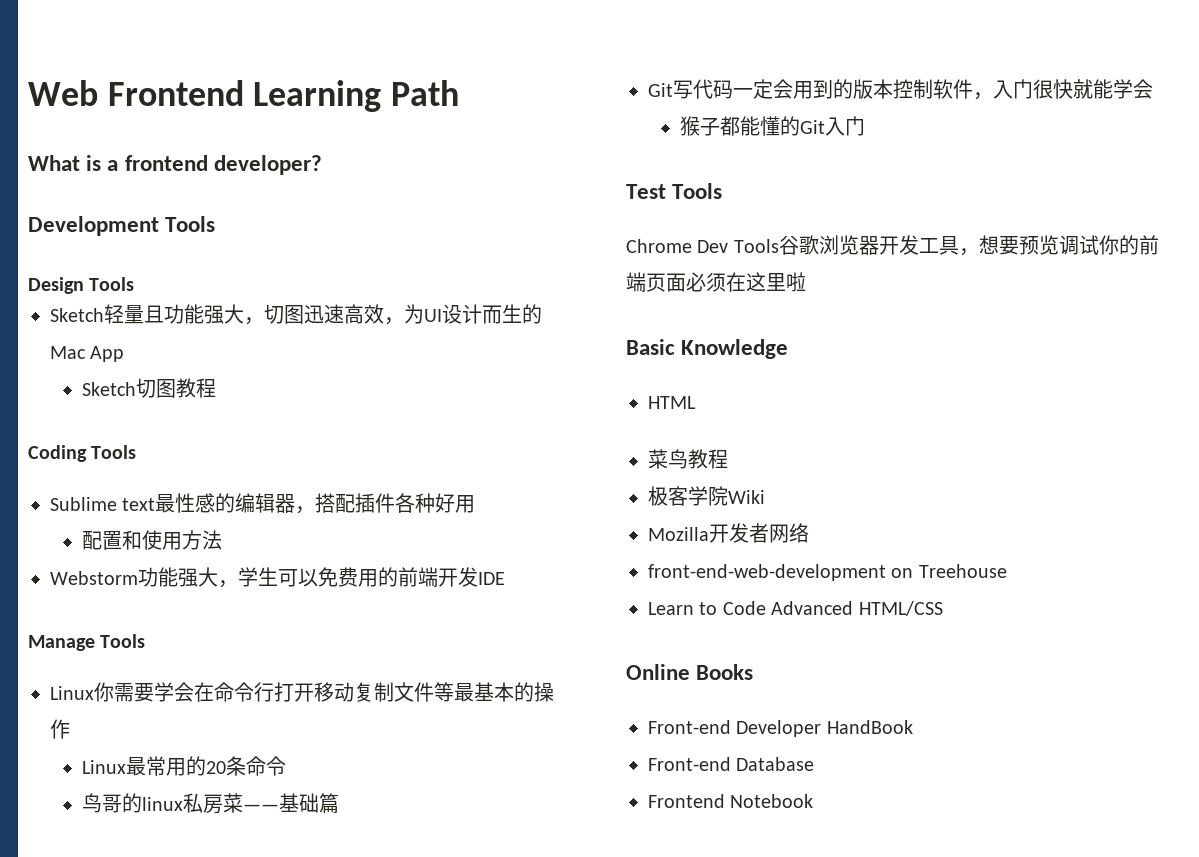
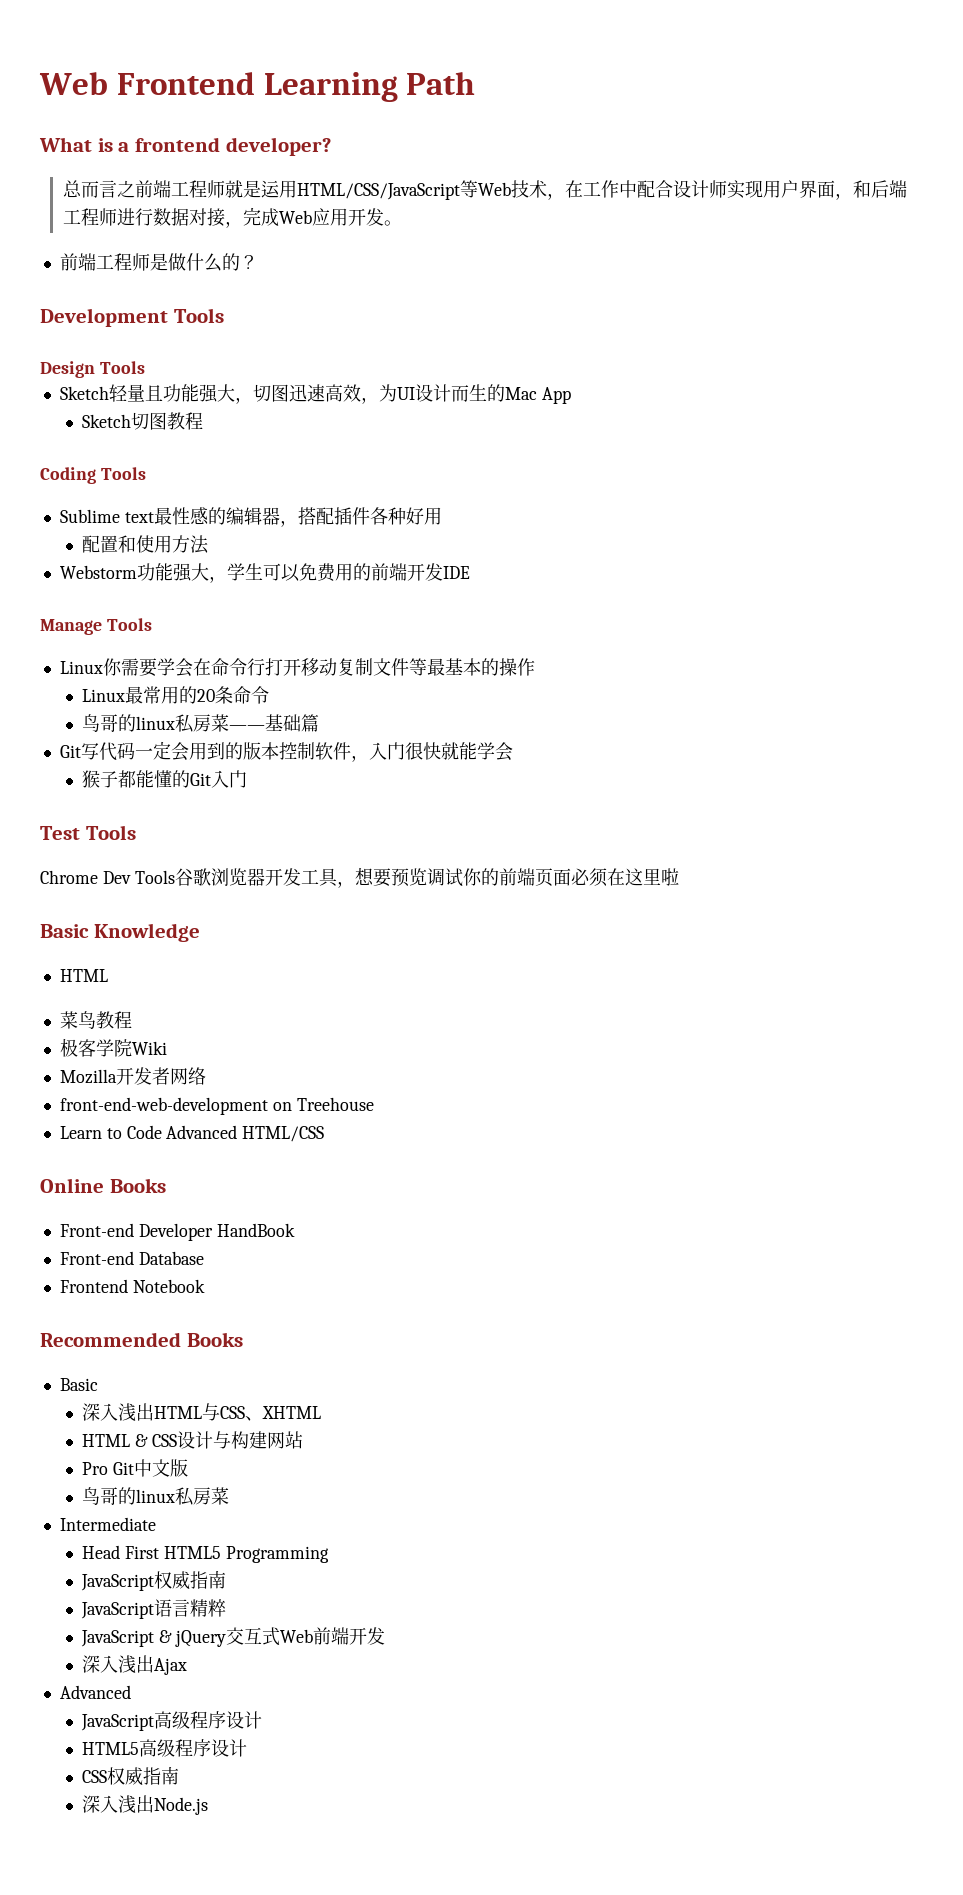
(322, 165) none -> [62,180,907,200] [62,207,402,228] [59,253,258,272] // 总而言之前端工程师就是运用HTML/CSS/JavaScript等Web技术，在工作中配合设计师实现用户界面，和后端工程师进行数据对接，完成Web应用开发。 // 前端工程师是做什么的？
(814, 801) none -> [40,1332,243,1347] [59,1378,98,1391] [82,1403,322,1422] [82,1431,304,1449] [82,1459,189,1477] [82,1487,230,1506] [59,1517,156,1531] [82,1545,329,1563] [81,1570,227,1591] [81,1599,227,1619] [81,1627,386,1647] [82,1655,188,1675] [59,1685,131,1699] [81,1711,263,1731] [82,1739,248,1757] [82,1766,180,1786] [82,1795,209,1815] // Recommended Books // Basic // 深入浅出HTML与CSS、XHTML // HTML & CSS设计与构建网站 // Pro Git中文版 // 鸟哥的linux私房菜 // Intermediate // Head First HTML5 Programming // JavaScript权威指南 // JavaScript语言精粹 // JavaScript & jQuery交互式Web前端开发 // 深入浅出Ajax // Advanced // JavaScript高级程序设计 // HTML5高级程序设计 // CSS权威指南 // 深入浅出Node.js

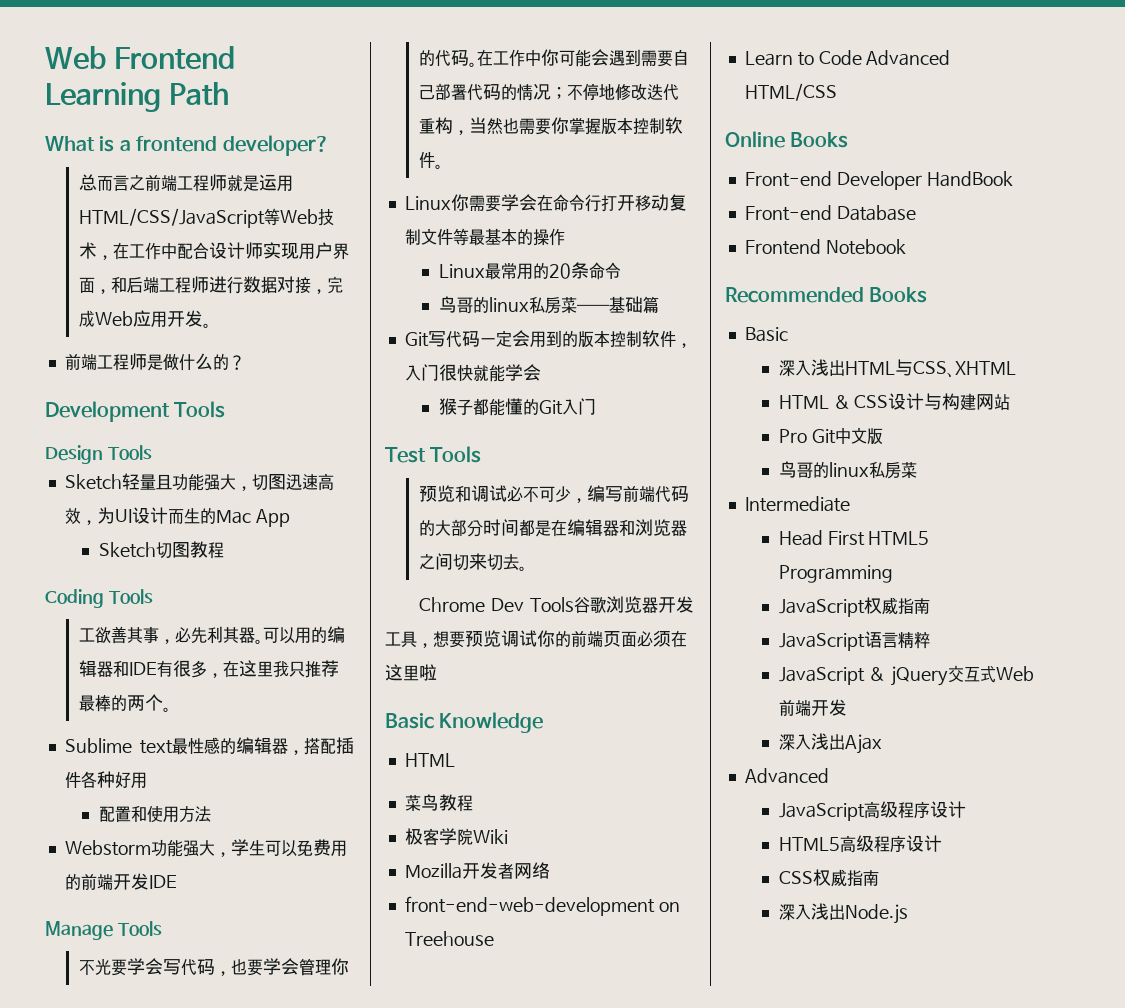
(146, 473) none -> [78,626,345,644] [78,660,339,678] [78,694,171,712] // 工欲善其事，必先利其器。可以用的编辑器和IDE有很多，在这里我只推荐最棒的两个。
(152, 624) none -> [78,958,349,976] [418,49,689,67] [418,83,679,101] [418,117,683,135] [418,151,443,169] // 不光要学会写代码，也要学会管理你的代码。在工作中你可能会遇到需要自己部署代码的情况；不停地修改迭代重构，当然也需要你掌握版本控制软件。
(136, 832) none -> [418,485,689,503] [418,519,687,537] [418,553,527,571] // 预览和调试必不可少，编写前端代码的大部分时间都是在编辑器和浏览器之间切来切去。

